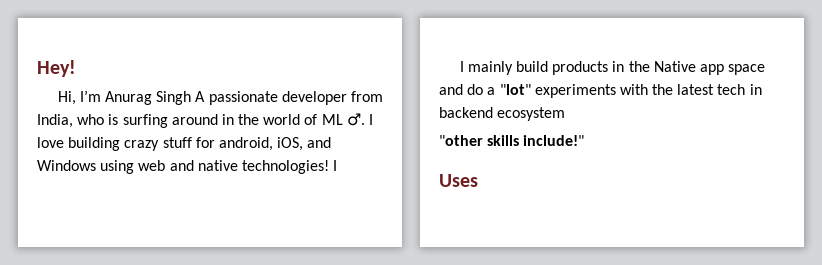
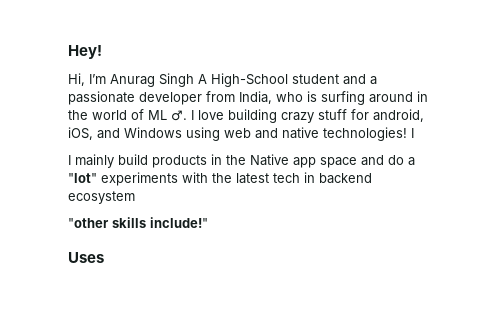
(206, 96) none -> [211,73,377,87] High-School student and a

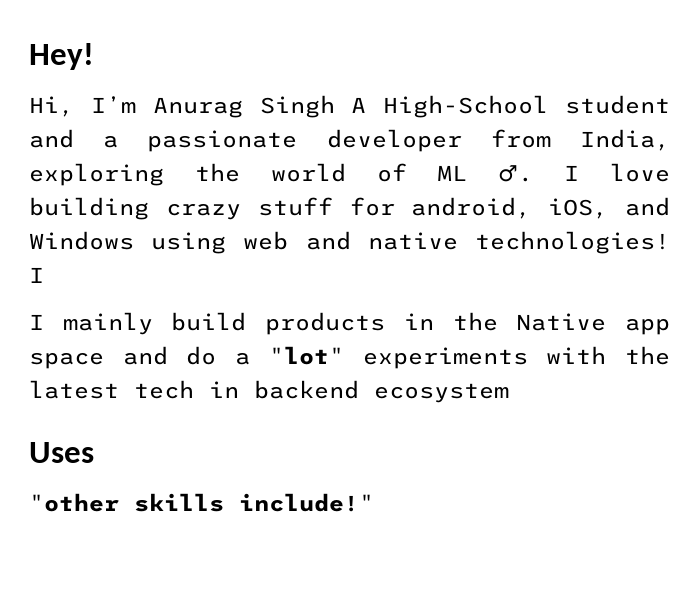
[276,91,428,105] who is surfing around in -> [29,163,164,186] exploring
(135, 197) none -> [29,442,94,463] // Uses
[68,252,104,263] // Uses -> (374, 502) none

